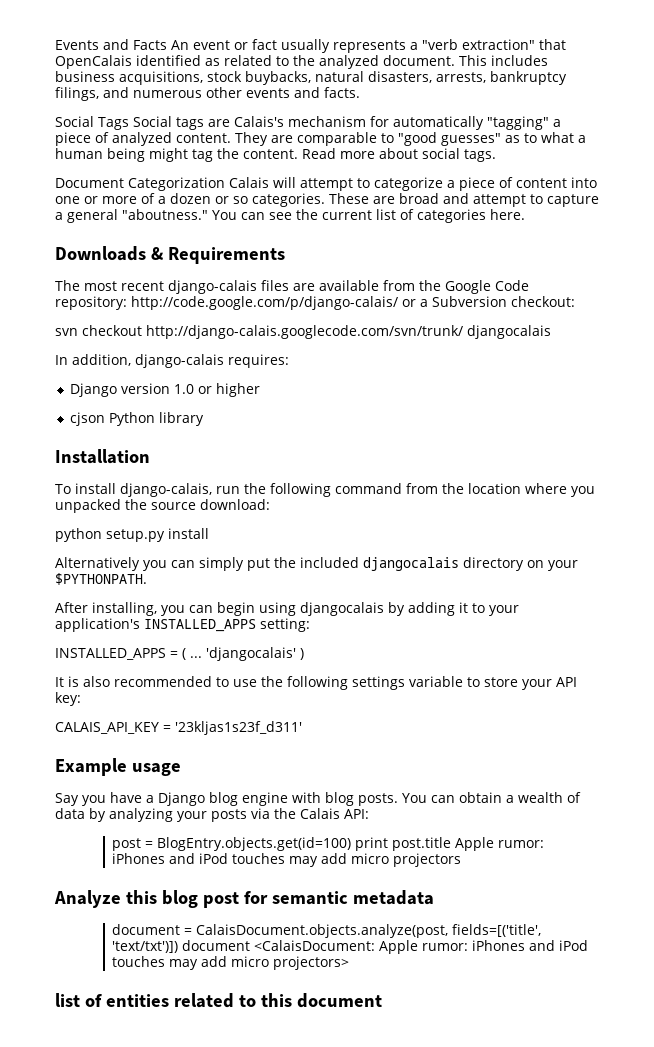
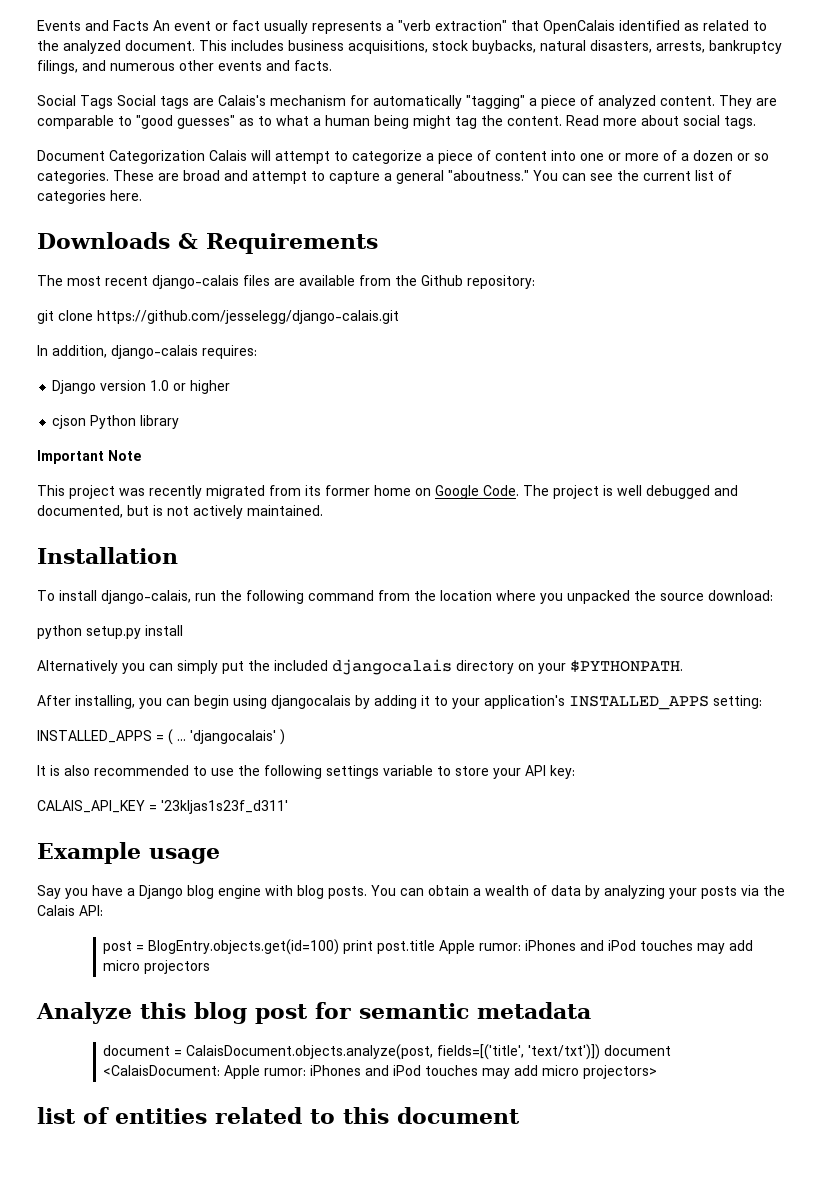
[445,280,529,294] Google Code -> [421,275,463,286] Github
[131,296,575,310] [55,325,551,339] http://code.google.com/p/django-calais/ or a Subversion checkout: // svn checkout http://django-calais.googlecode.com/svn/trunk/ djangocalais -> [37,310,399,324] // git clone https://github.com/jesselegg/django-calais.git
(204, 419) none -> [37,450,141,464] [37,485,738,499] [37,505,323,519] // Important Note // This project was recently migrated from its former home on Google Code. The project is well debugged and documented, but is not actively maintained.

